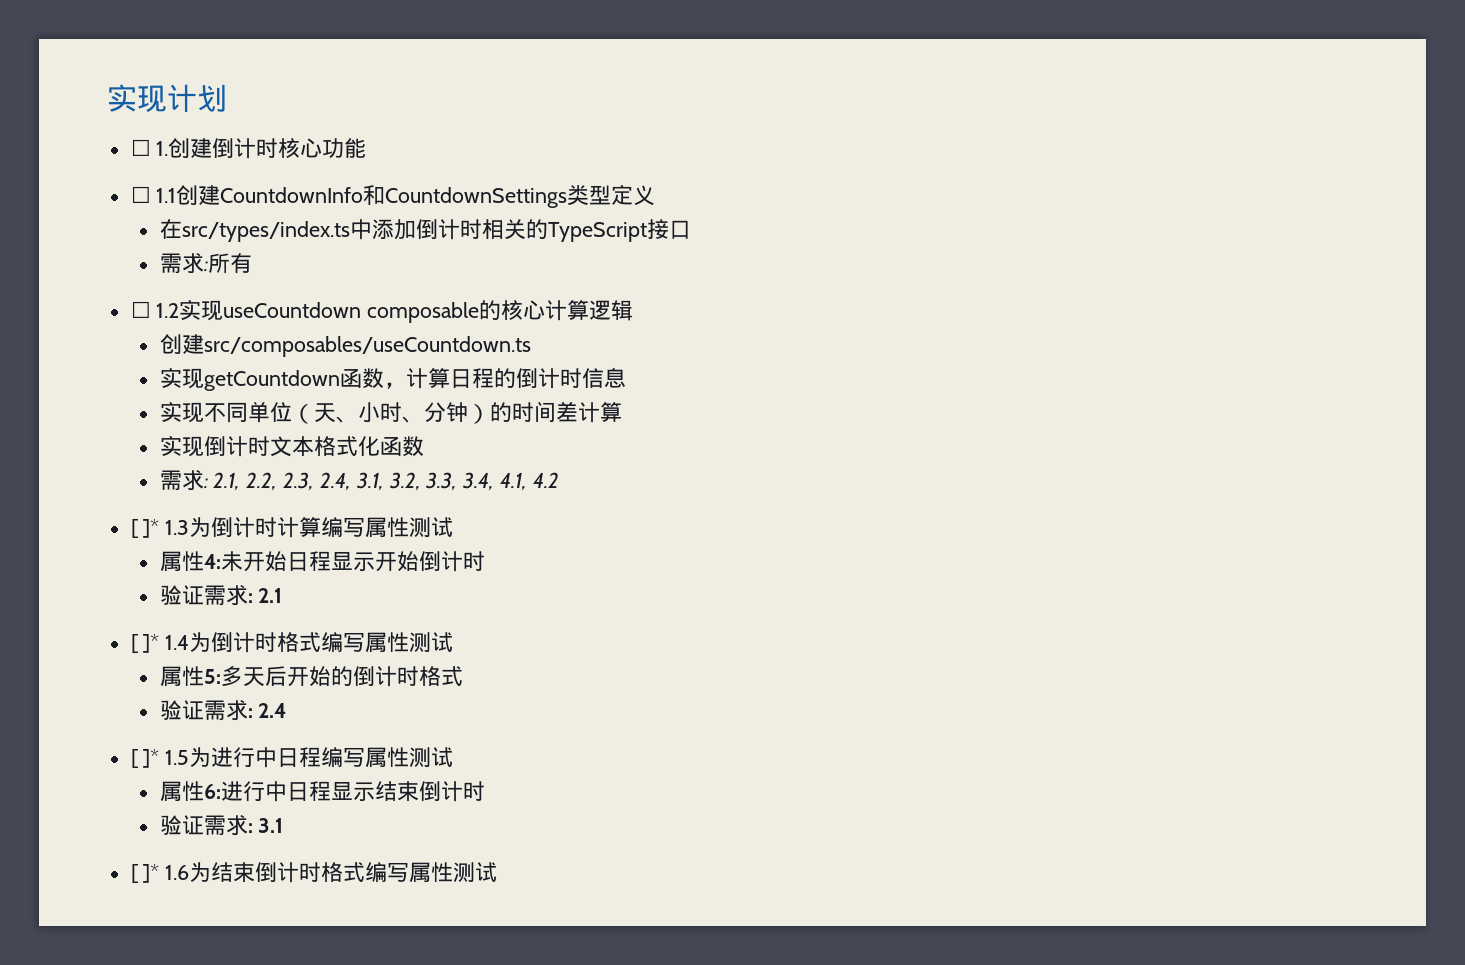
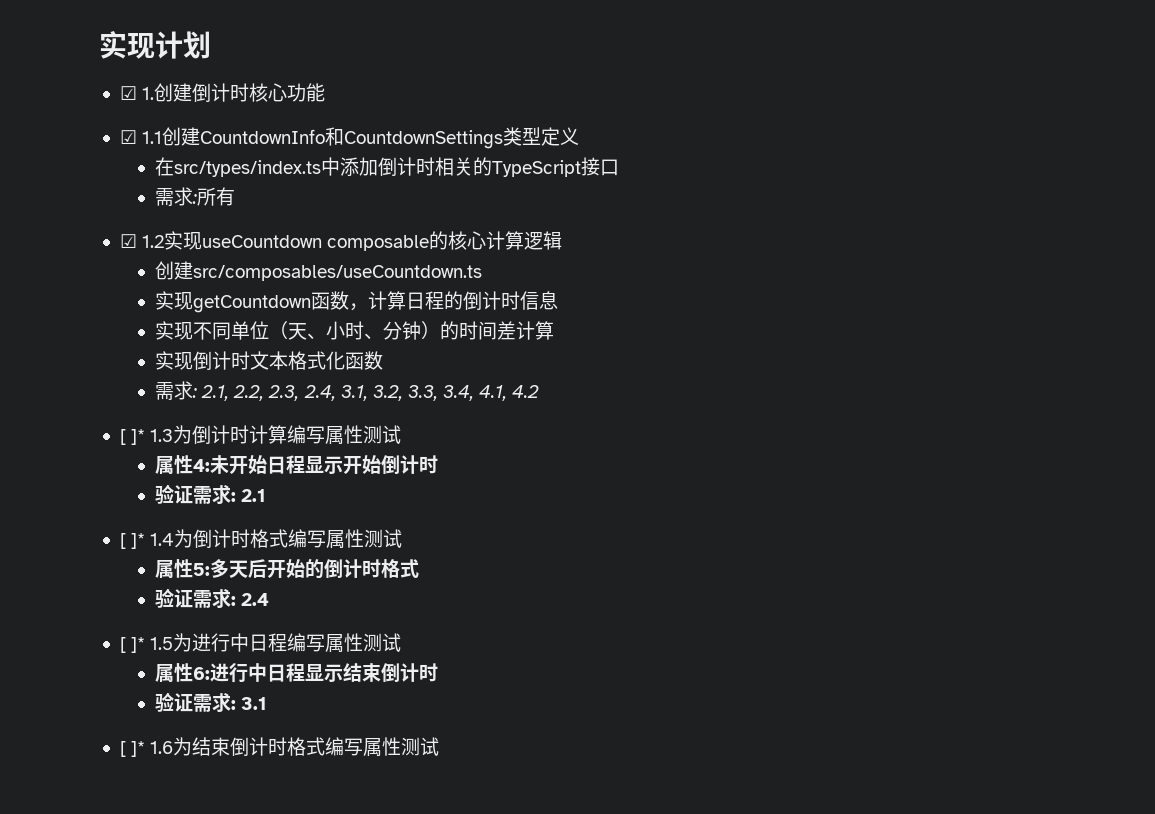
[130,139,151,156] ☐ -> [119,86,137,100] ☑
[130,186,151,203] ☐ -> [119,130,137,144] ☑
[130,301,151,318] ☐ -> [119,234,137,248] ☑

